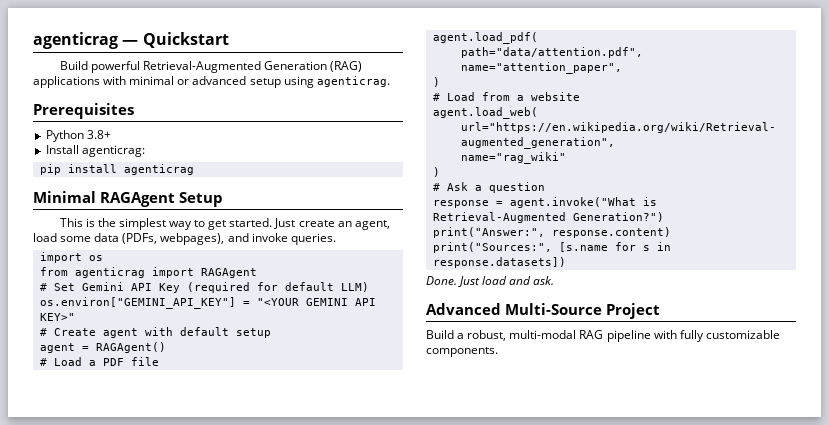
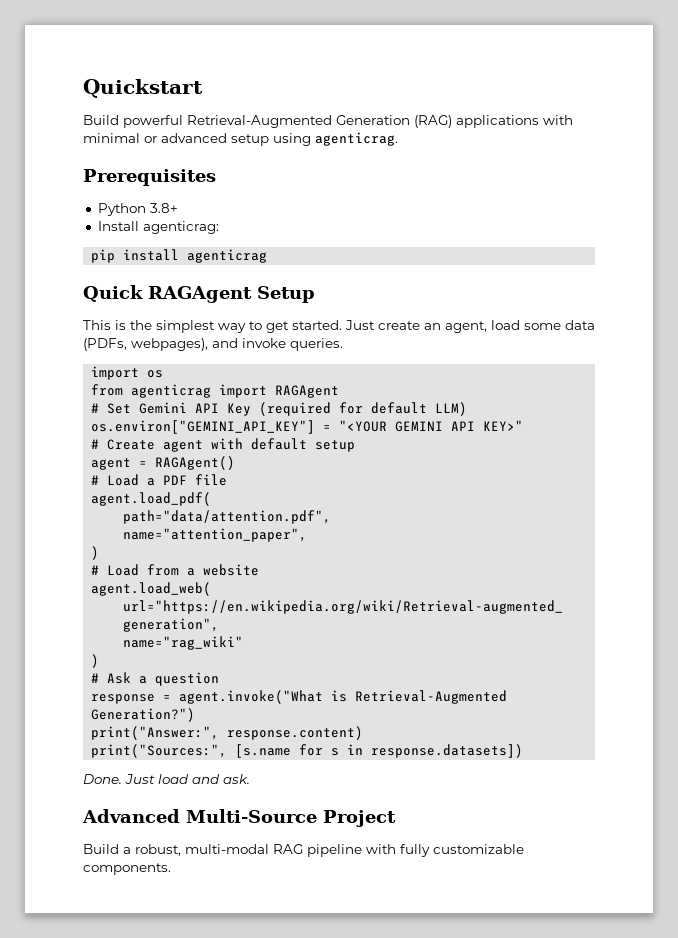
[33,32,139,49] agenticrag — -> (83, 88) none
[33,191,96,203] Minimal -> [83,285,143,302] Quick

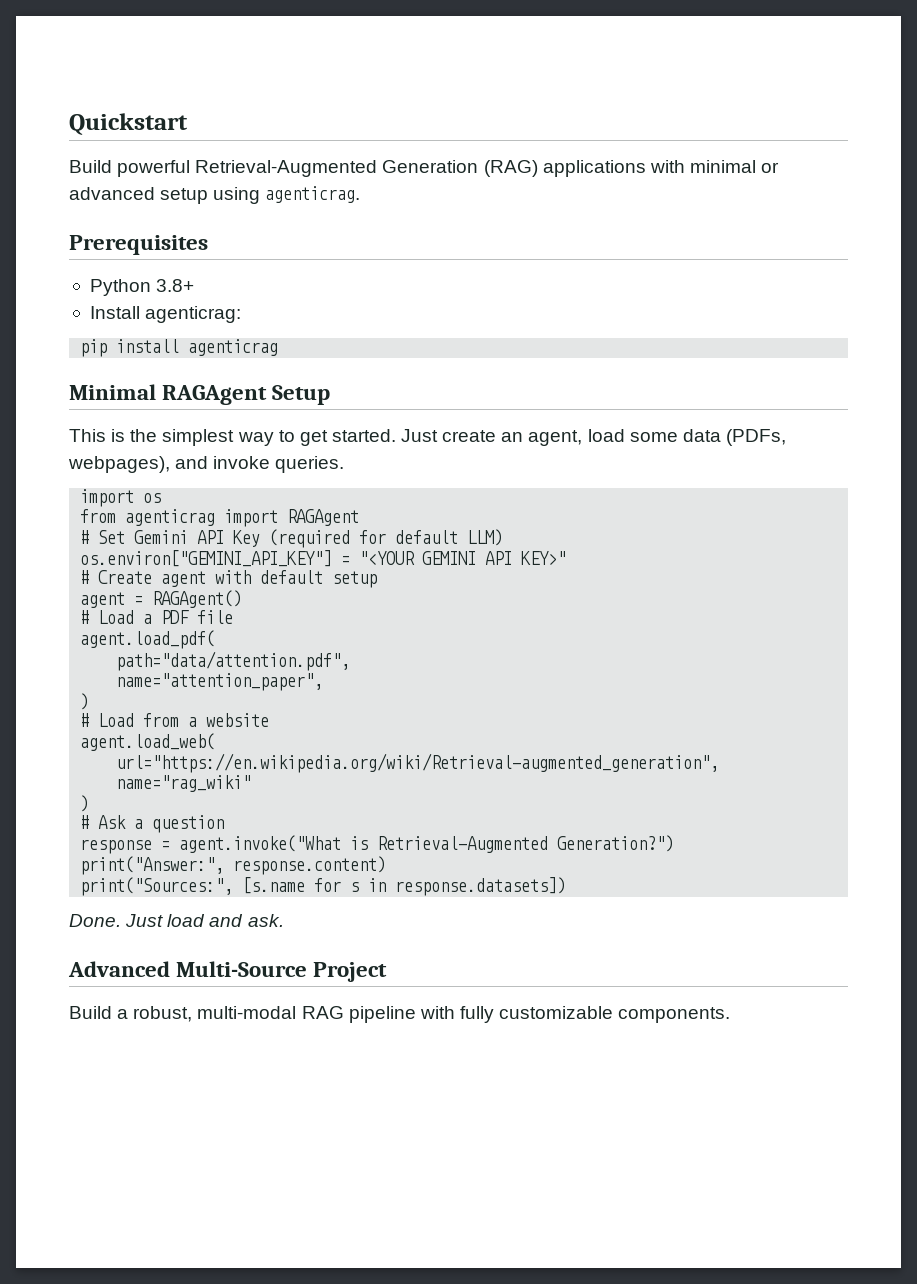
[83,285,143,302] Quick -> [69,384,156,400] Minimal

